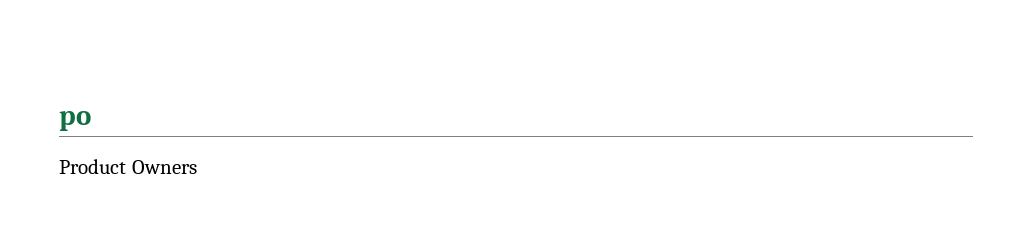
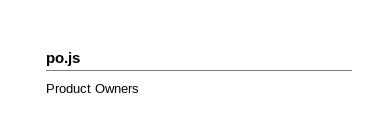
[59,111,91,131] po -> [46,52,80,66] po.js

